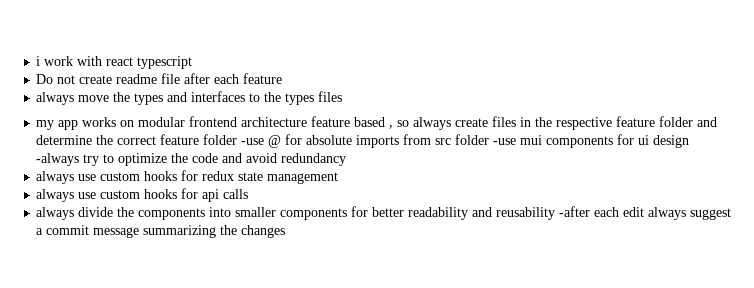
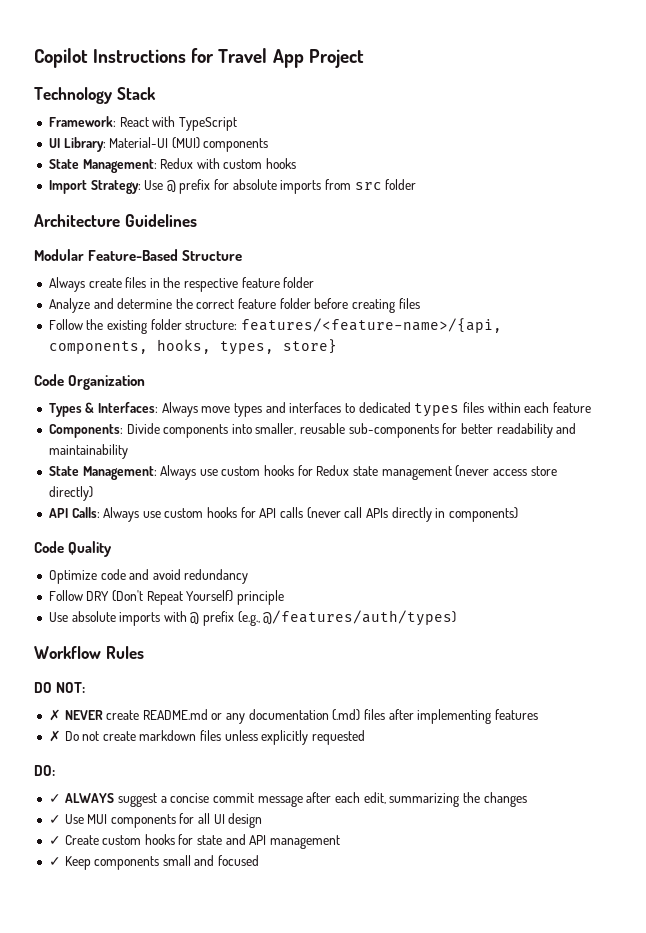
[36,56,193,69] [36,73,283,84] [36,91,343,105] [36,116,452,130] i work with react typescript // Do not create readme file after each feature // always move the types and interfaces to the types files // my app works on modular frontend architecture feature based , so always -> [34,48,364,68] [34,87,156,104] [48,116,237,131] [48,137,269,152] [48,158,297,173] [48,179,417,194] [34,214,197,227] [34,249,243,261] [48,277,85,292] Copilot Instructions for Travel App Project // Technology Stack // Framework: React with TypeScript // UI Library: Material-UI (MUI) components // State Management: Redux with custom hooks // Import Strategy: Use @ prefix for absolute imports from src folder // Architecture Guidelines // Modular Feature-Based Structure // Always
(694, 121) none -> [48,298,90,313] // Analyze
[241,134,690,148] [36,153,347,166] [36,170,339,184] [36,188,249,202] [36,206,732,220] [36,225,286,238] -use @ for absolute imports from src folder -use mui components for ui design -always try to optimize the code and avoid redundancy // always use custom hooks for redux state management // always use custom hooks for api calls // always divide the components into smaller components for better readability and reusability -after each edit always suggest a commit message summarizing the changes -> [314,298,420,313] [48,318,503,334] [48,339,337,355] [34,374,146,390] [48,402,591,417] [48,423,577,438] [48,444,128,459] [48,465,557,480] [48,486,93,501] [48,507,518,522] [34,541,113,557] [48,569,249,584] [48,590,285,605] [48,610,457,626] [34,646,144,659] [34,682,86,693] [48,709,538,724] [48,730,366,745] [34,765,55,776] [48,792,527,807] [48,813,263,828] [48,834,341,849] [48,855,260,870] before creating files // Follow the existing folder structure: features/<feature-name>/{api, components, hooks, types, store} // Code Organization // Types & Interfaces: Always move types and interfaces to dedicated types files within each feature // Components: Divide components into smaller, reusable sub-components for better readability and maintainability // State Management: Always use custom hooks for Redux state management (never access store directly) // API Calls: Always use custom hooks for API calls (never call APIs directly in components) // Code Quality // Optimize code and avoid redundancy // Follow DRY (Don't Repeat Yourself) principle // Use absolute imports with @ prefix (e.g., @/features/auth/types) // Workflow Rules // DO NOT: // ✗ NEVER create README.md or any documentation (.md) files after implementing features // ✗ Do not create markdown files unless explicitly requested // DO: // ✓ ALWAYS suggest a concise commit message after each edit, summarizing the changes // ✓ Use MUI components for all UI design // ✓ Create custom hooks for state and API management // ✓ Keep components small and focused

